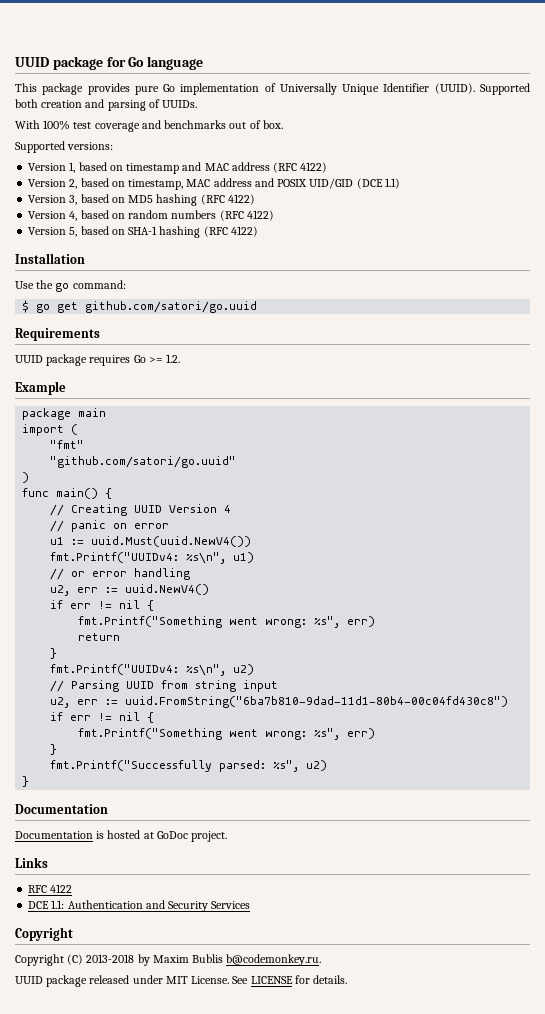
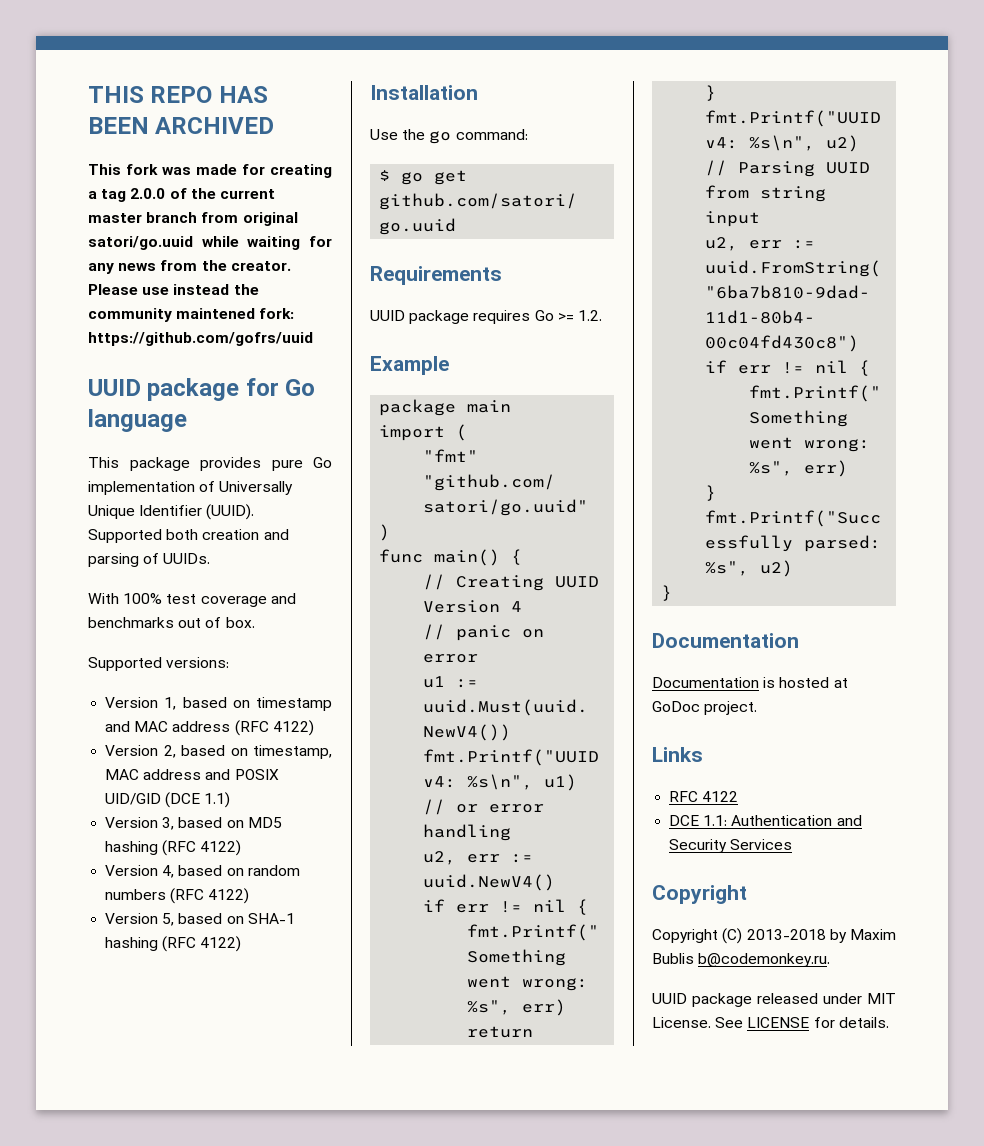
(15, 62) none -> [88,86,268,103] [88,117,275,134] [88,164,332,178] [88,188,275,202] [88,212,298,226] [88,236,332,250] [88,260,291,274] [88,284,259,295] [88,308,295,322] [88,332,313,346] THIS REPO HAS BEEN ARCHIVED // This fork was made for creating a tag 2.0.0 of the current master branch from original satori/go.uuid while waiting for any news from the creator. Please use instead the community maintened fork: https://github.com/gofrs/uuid //

